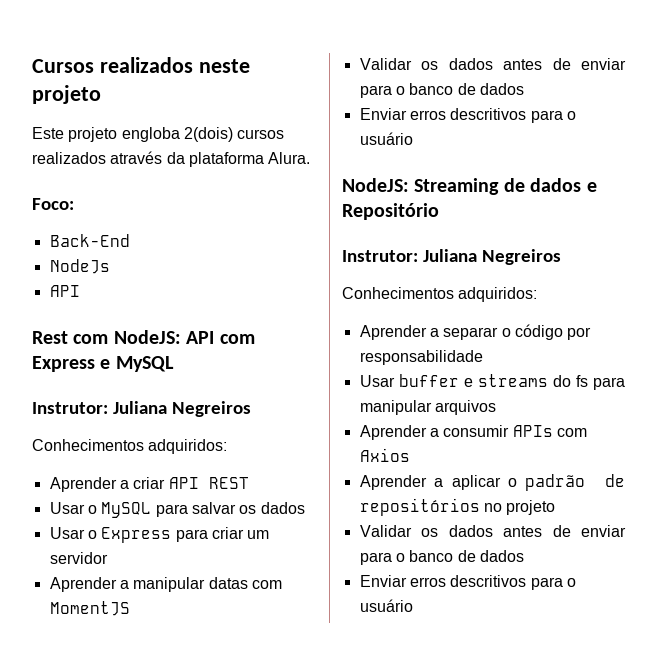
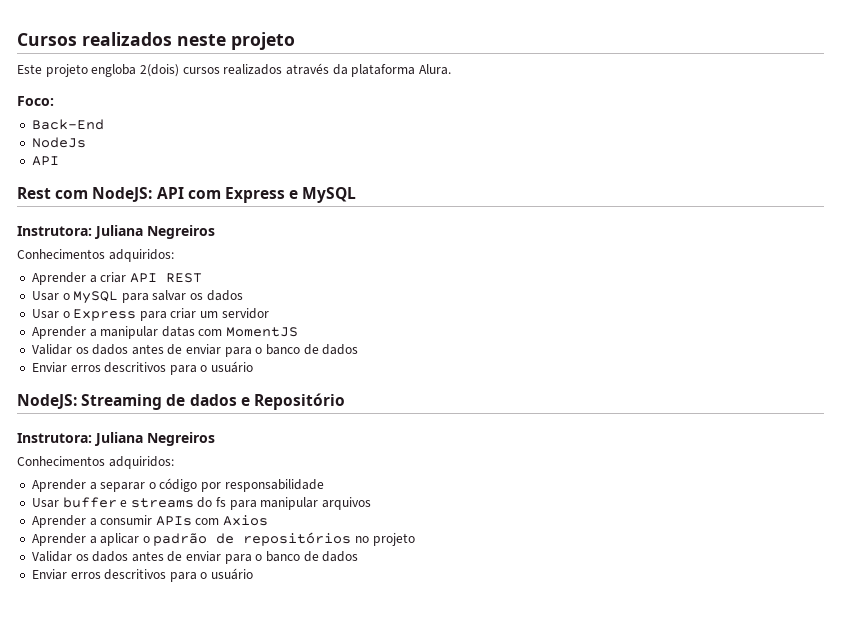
[32,402,108,414] Instrutor: -> [17,226,92,236] Instrutora:
[342,250,418,262] Instrutor: -> [17,433,92,443] Instrutora:

